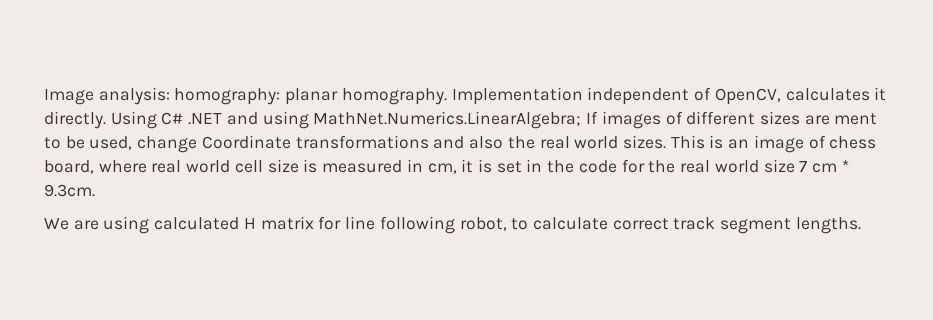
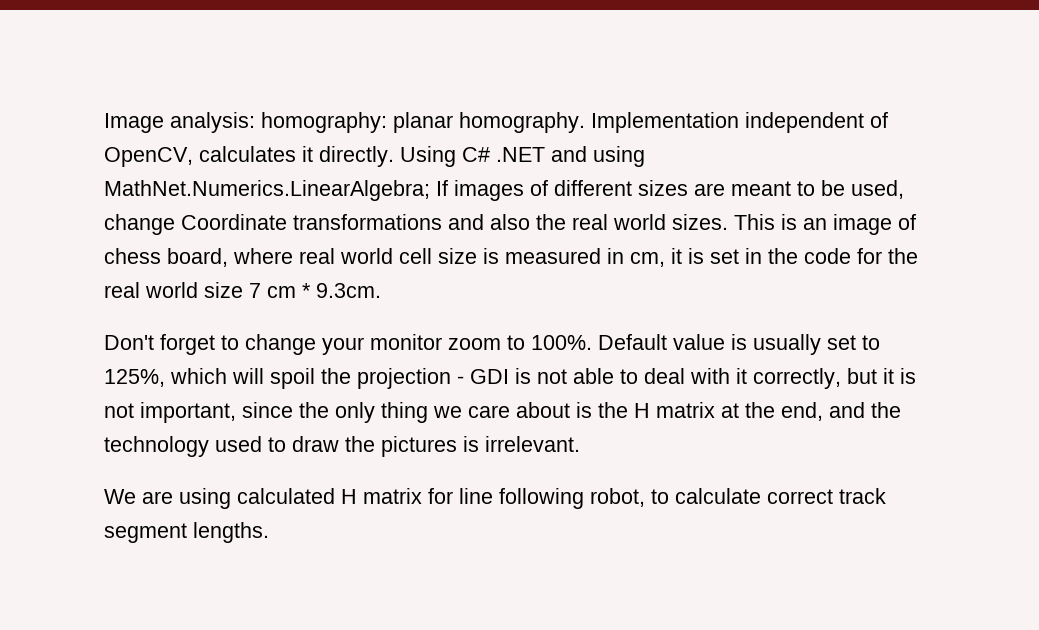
[834,113,878,125] ment -> [731,181,791,196] meant
(95, 190) none -> [104,334,880,355] [104,368,916,389] [104,402,901,423] [104,436,580,457] // Don't forget to change your monitor zoom to 100%. Default value is usually set to 125%, which will spoil the projection - GDI is not able to deal with it correctly, but it is not important, since the only thing we care about is the H matrix at the end, and the technology used to draw the pictures is irrelevant.

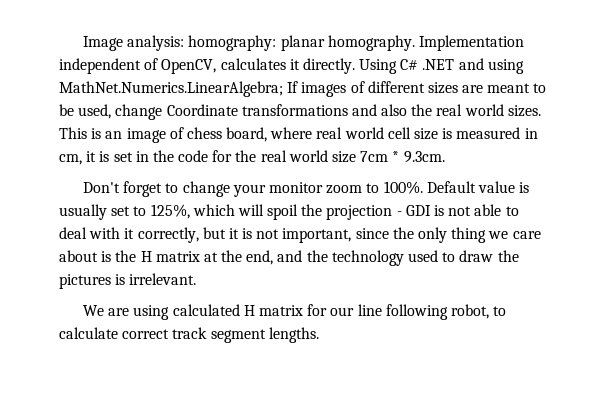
[249,283,296,298] 7 cm -> [360,151,389,162] 7cm
(453, 496) none -> [330,307,355,316] our

